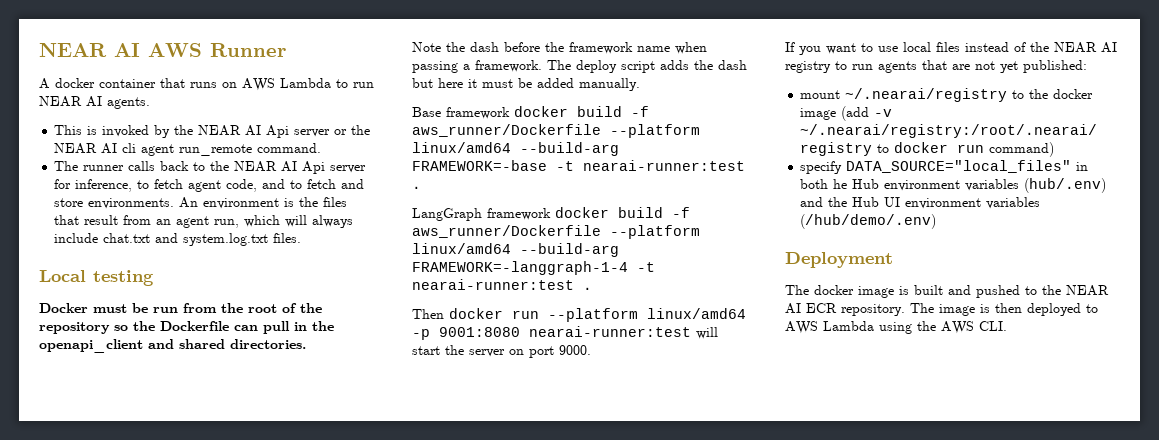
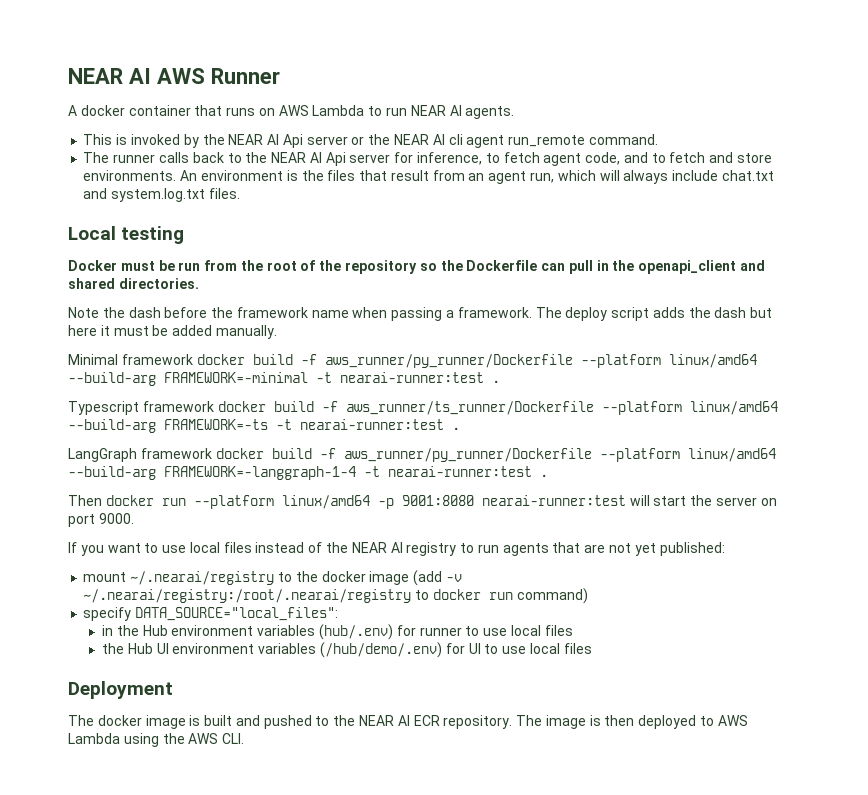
[412,106,649,119] [412,124,700,138] [412,142,619,156] [412,160,547,171] Base framework docker build -f aws_runner/Dockerfile --platform linux/amd64 --build-arg FRAMEWORK=-base -> [68,354,757,368] [68,372,500,386] [68,401,778,415] [68,419,268,433] Minimal framework docker build -f aws_runner/py_runner/Dockerfile --platform linux/amd64 --build-arg FRAMEWORK=-minimal -t nearai-runner:test . // Typescript framework docker build -f aws_runner/ts_runner/Dockerfile --platform linux/amd64 --build-arg FRAMEWORK=-ts
[412,225,601,238] aws_runner/Dockerfile -> [343,448,592,462] aws_runner/py_runner/Dockerfile
[846,160,1089,173] [800,178,1107,193] [800,197,824,207] DATA_SOURCE="local_files" in both he Hub environment variables (hub/.env) and -> [135,607,339,621] [102,624,573,640] DATA_SOURCE="local_files": // in the Hub environment variables (hub/.env) for runner to use local files //
(937, 221) none -> [445,643,592,654] for UI to use local files

